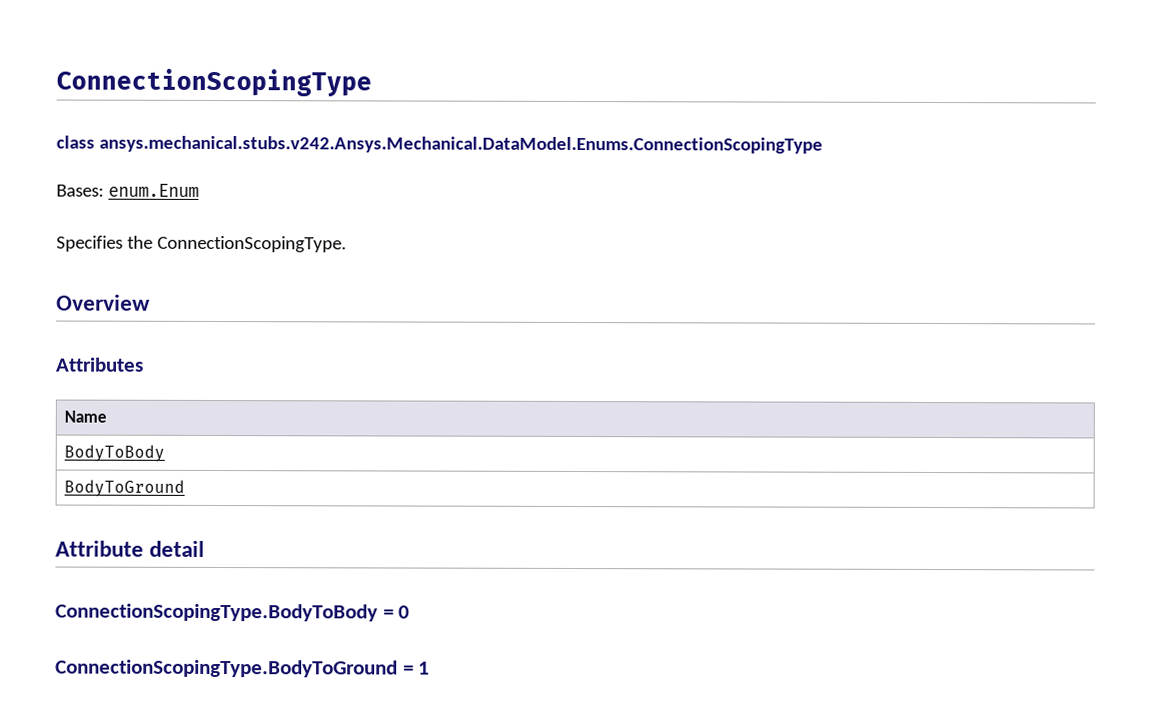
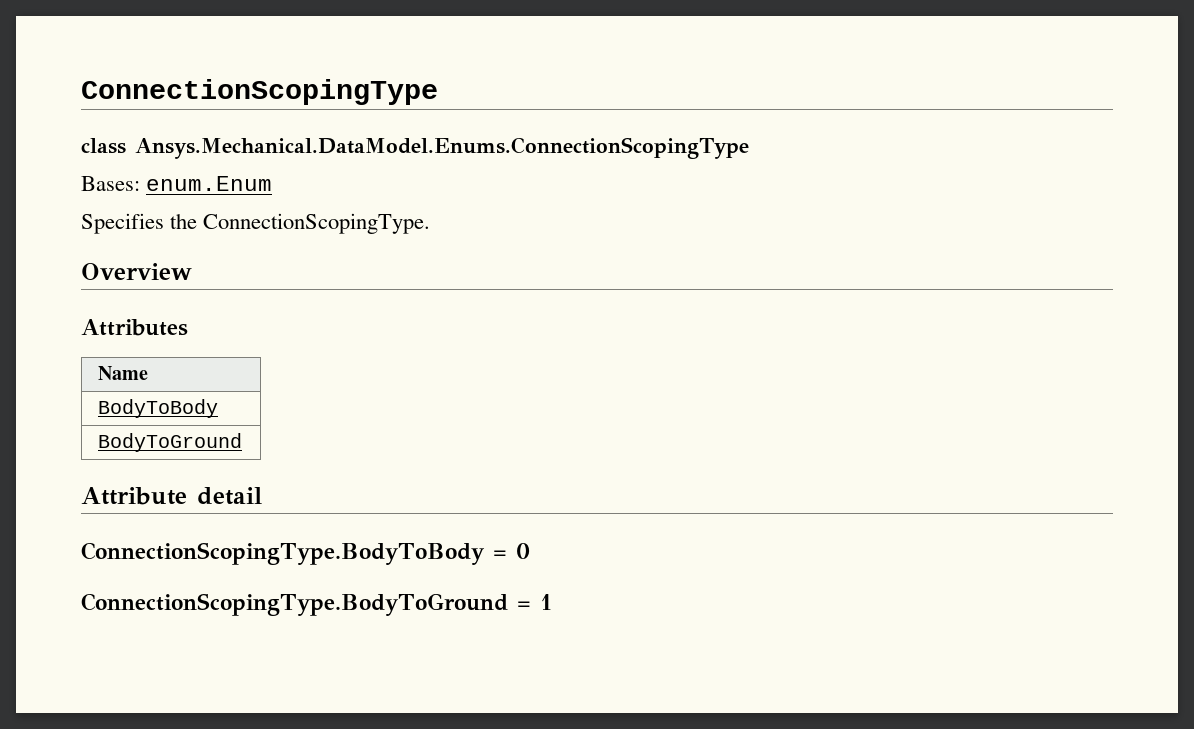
[98,135,823,154] ansys.mechanical.stubs.v242.Ansys.Mechanical.DataModel.Enums.ConnectionScopingType -> [135,137,749,159] Ansys.Mechanical.DataModel.Enums.ConnectionScopingType

